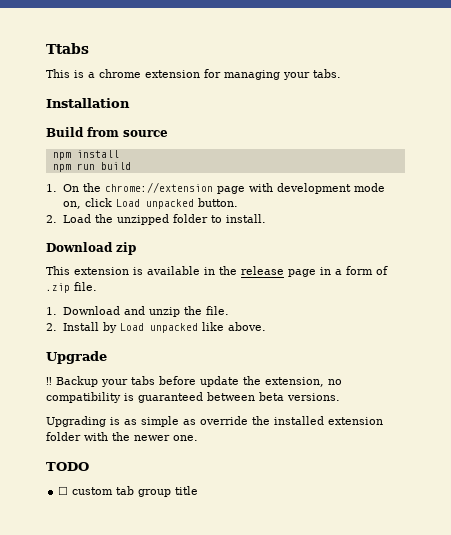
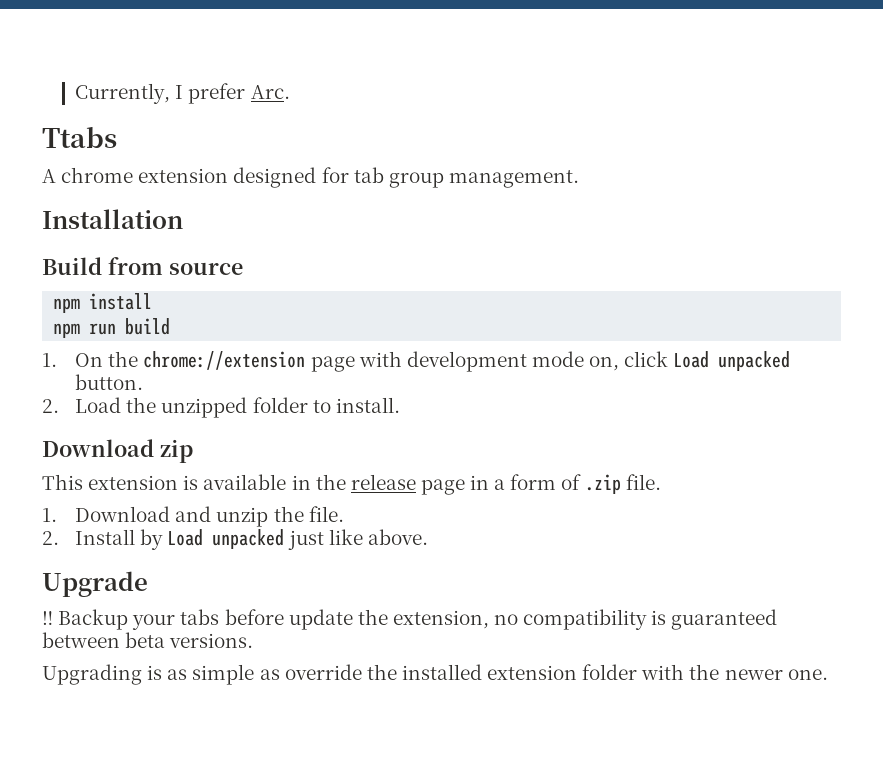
[46,43,89,54] [46,69,341,80] Ttabs // This is a chrome extension for managing your tabs. -> [75,83,290,104] [42,126,117,148] [42,167,579,188] Currently, I prefer Arc. // Ttabs // A chrome extension designed for tab group management.
(198, 328) none -> [287,530,324,550] just
[46,462,89,471] [58,486,199,497] // TODO // ☐ custom tab group title -> (828, 674) none

